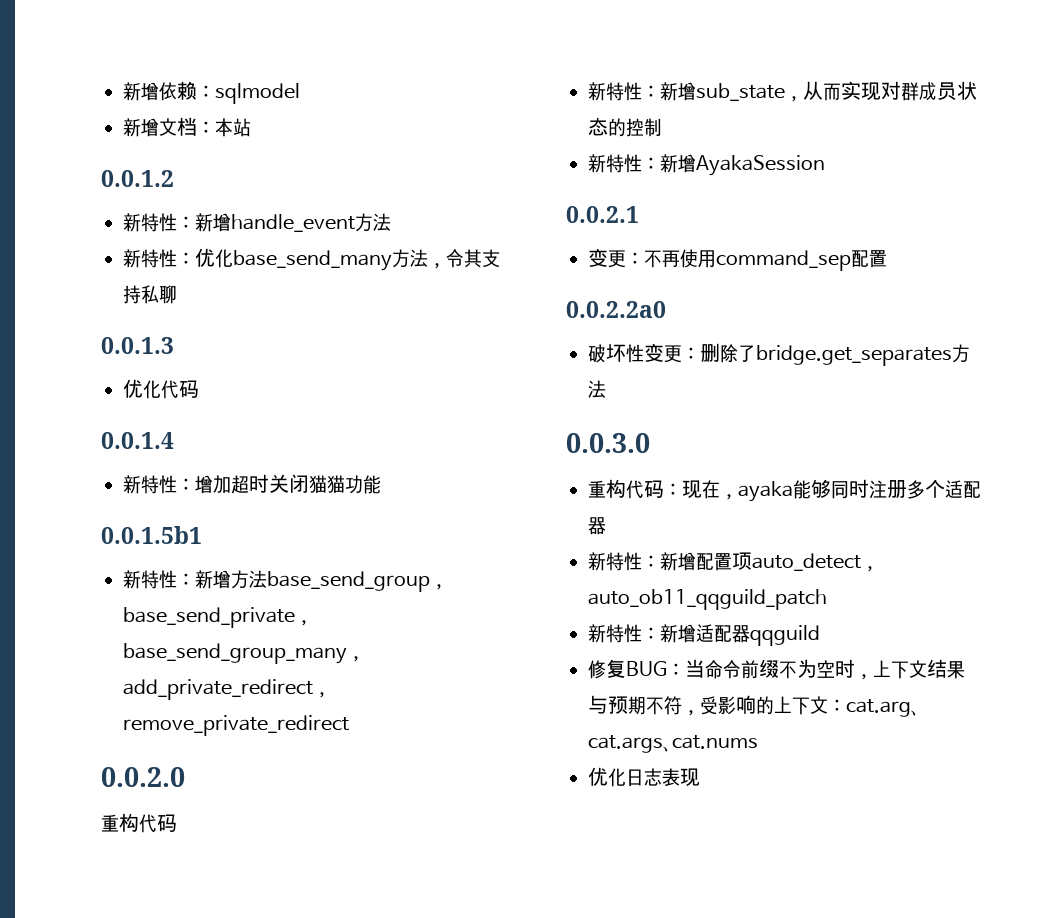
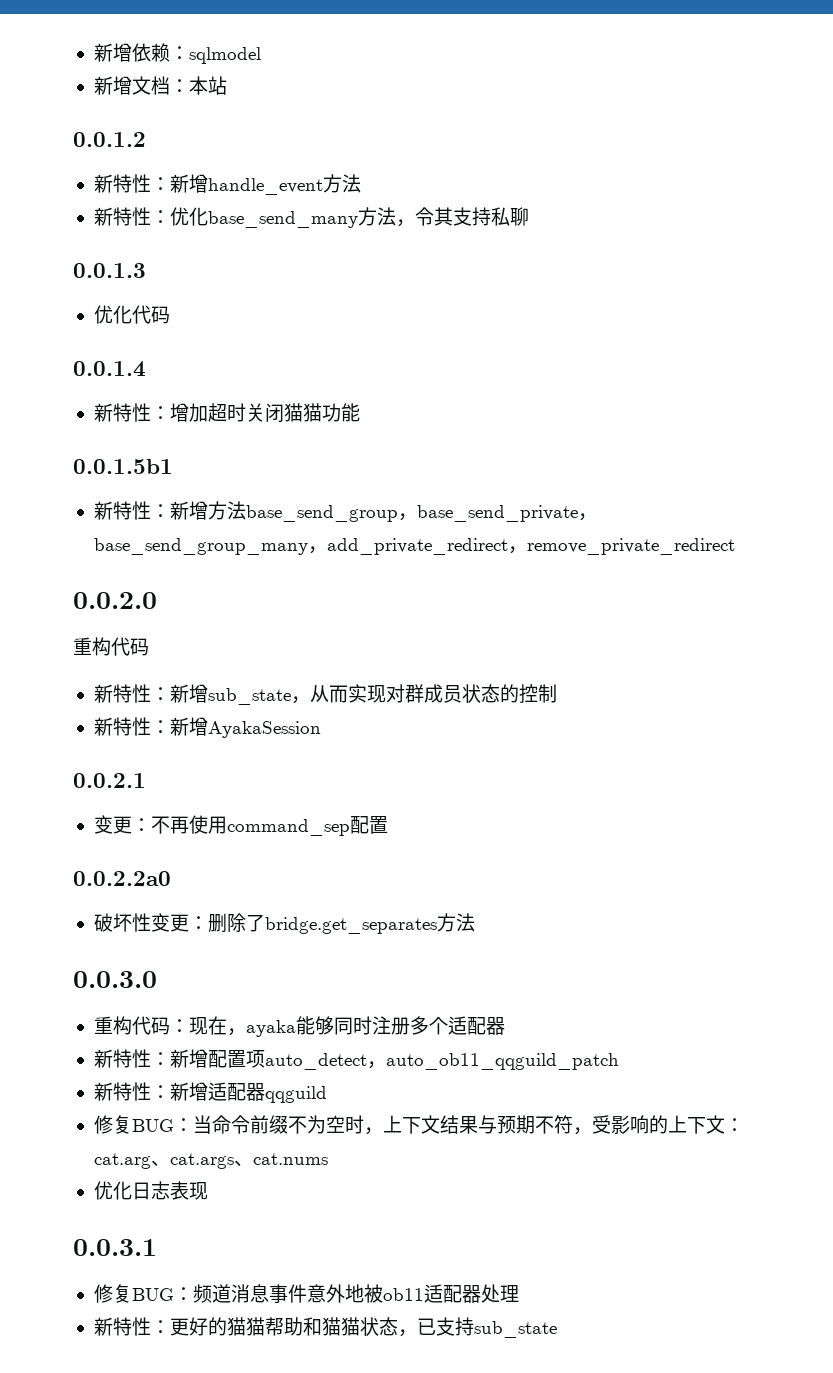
(700, 777) none -> [73,1239,157,1256] [93,1284,519,1303] [93,1317,557,1338] // 0.0.3.1 // 修复BUG：频道消息事件意外地被ob11适配器处理 // 新特性：更好的猫猫帮助和猫猫状态，已支持sub_state

